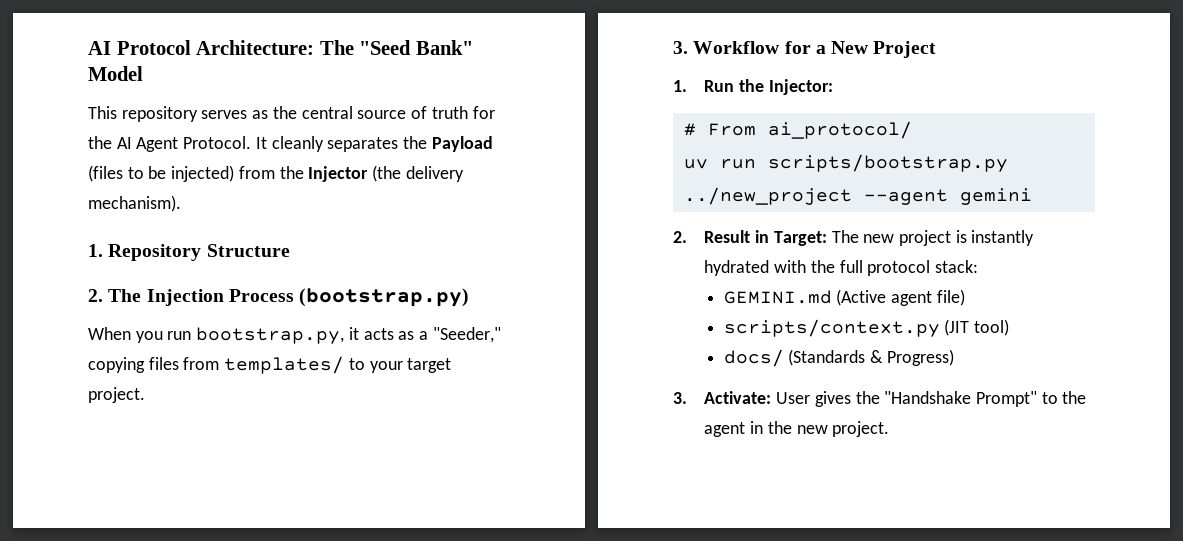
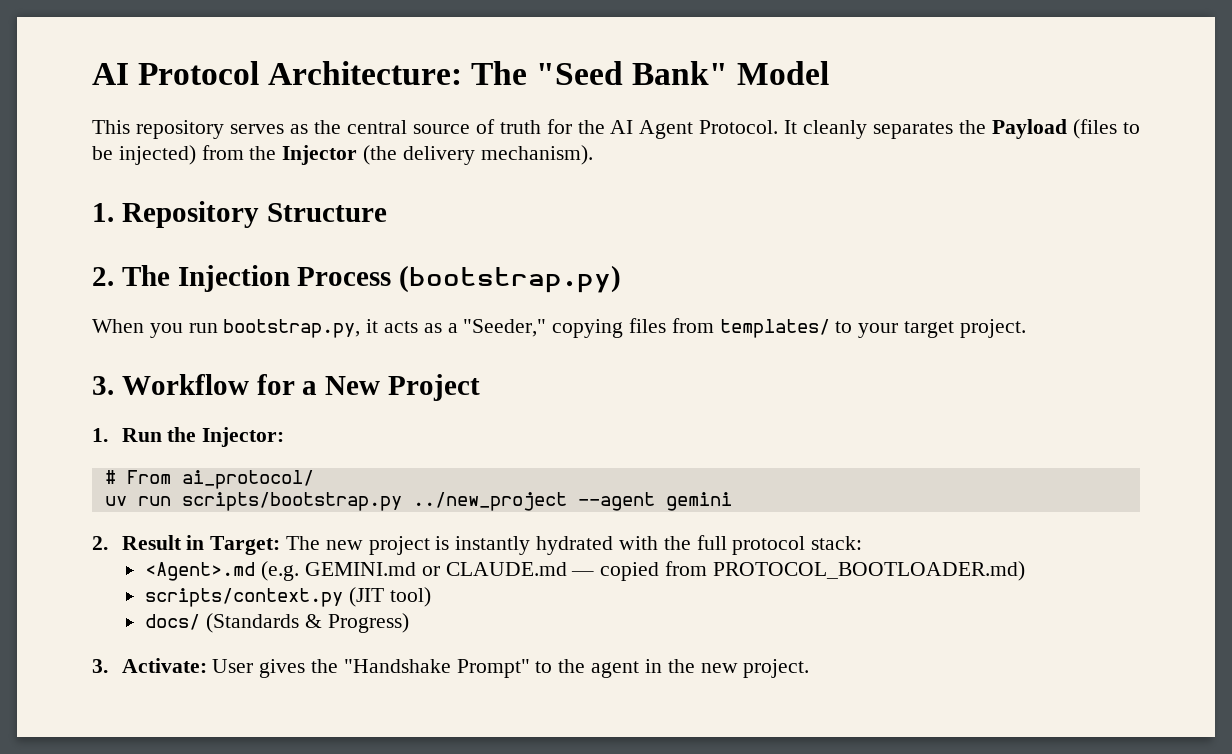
[723,289,965,306] GEMINI.md (Active agent file) -> [145,561,1025,581] <Agent>.md (e.g. GEMINI.md or CLAUDE.md — copied from PROTOCOL_BOOTLOADER.md)

